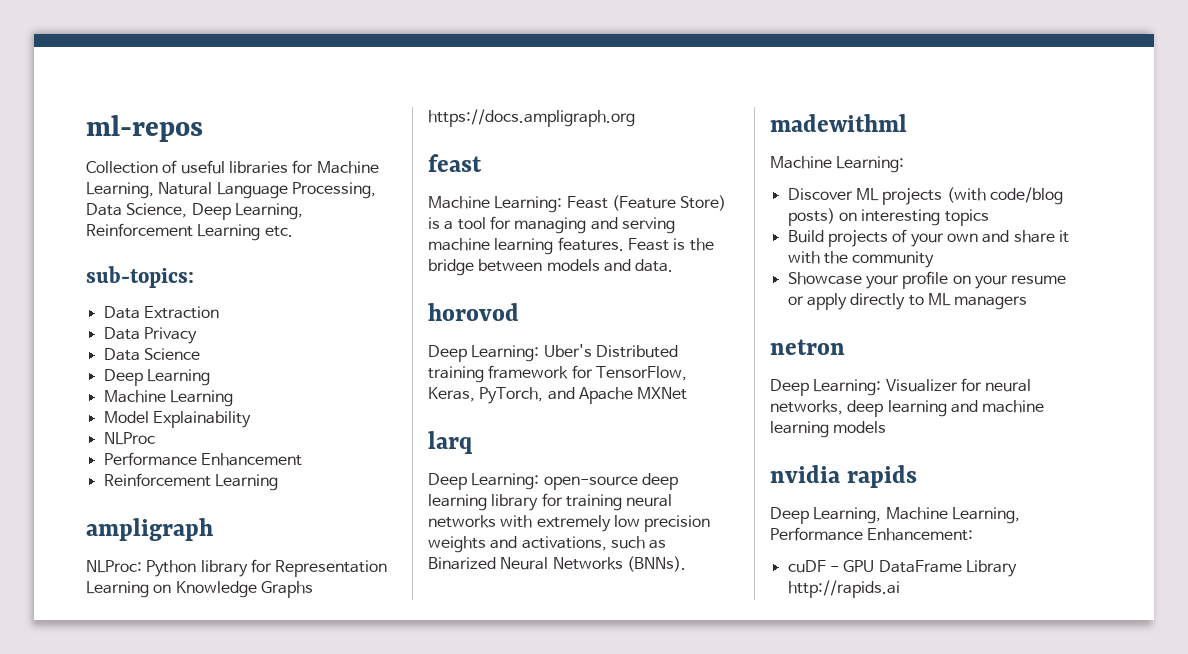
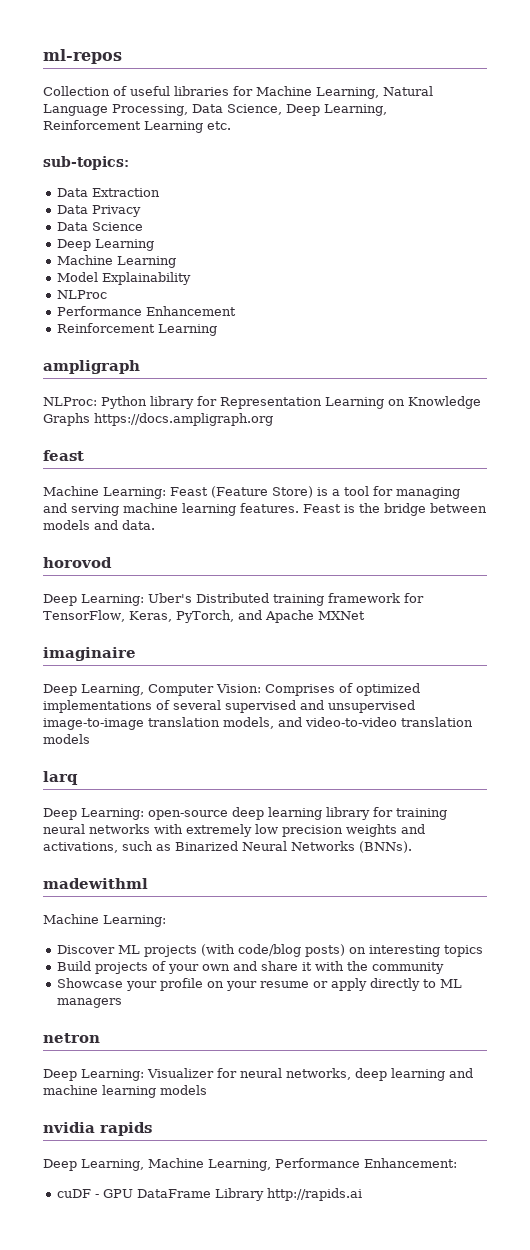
(688, 393) none -> [43,647,136,661] [43,683,420,696] [43,700,415,713] [43,717,473,730] [43,734,90,744] // imaginaire // Deep Learning, Computer Vision: Comprises of optimized implementations of several supervised and unsupervised image-to-image translation models, and video-to-video translation models

